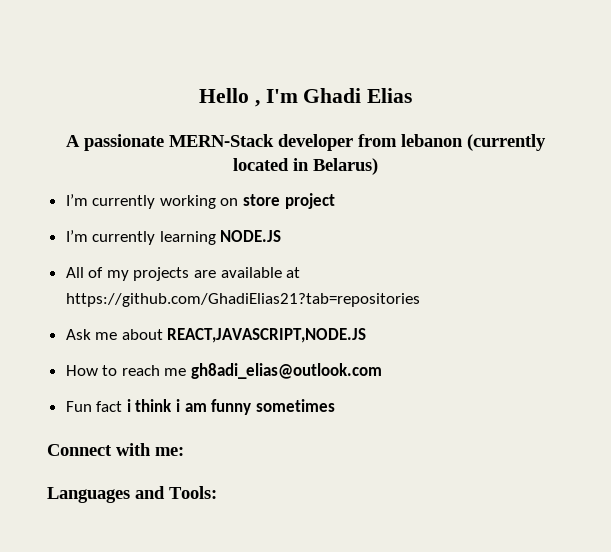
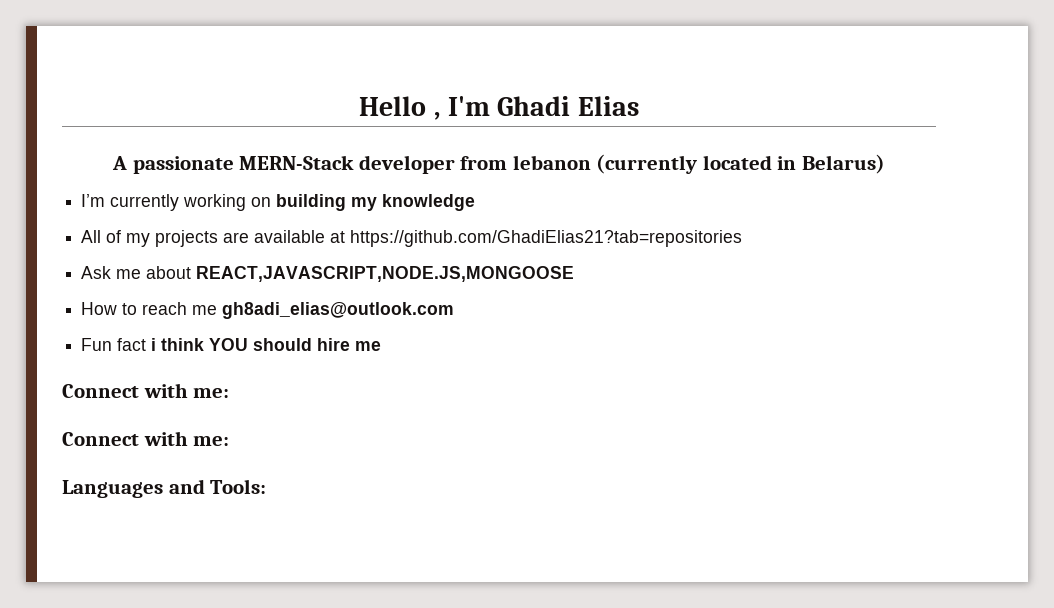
[243,193,335,209] [65,230,282,245] store project // I’m currently learning NODE.JS -> [276,194,476,211] building my knowledge
[167,328,367,343] REACT,JAVASCRIPT,NODE.JS -> [196,266,575,282] REACT,JAVASCRIPT,NODE.JS,MONGOOSE
[176,399,335,415] i am funny sometimes -> [209,338,382,351] [62,383,230,398] YOU should hire me // Connect with me:

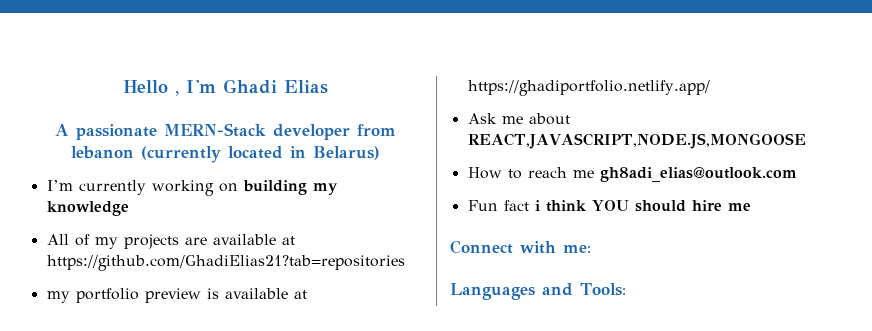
(743, 238) none -> [46,288,307,303] [467,80,710,96] // my portfolio preview is available at https://ghadiportfolio.netlify.app/
[62,431,230,446] // Connect with me: -> (591, 249) none

